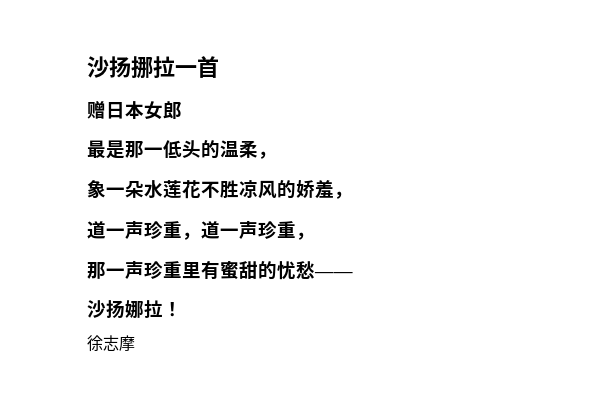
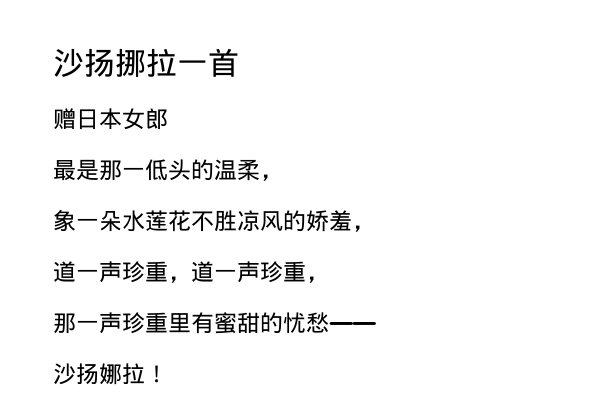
[87,335,135,352] // 徐志摩 -> (168, 374) none

